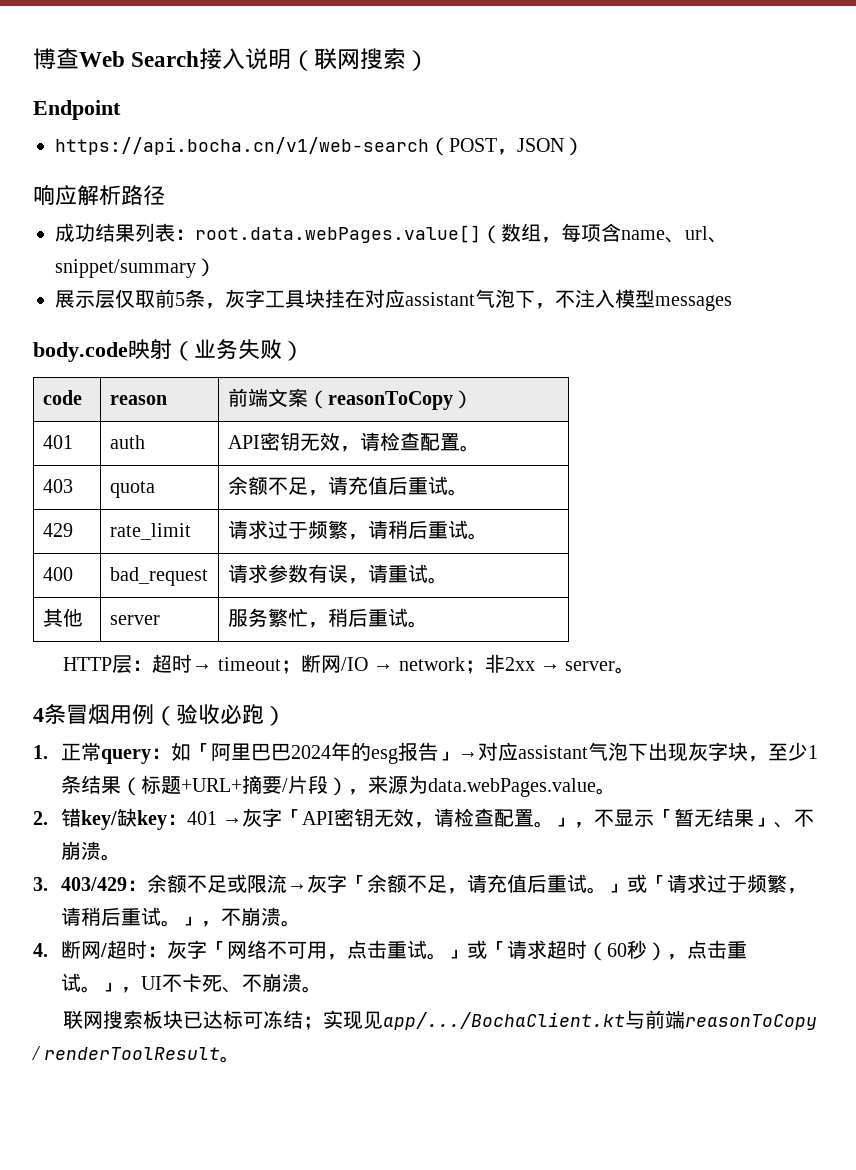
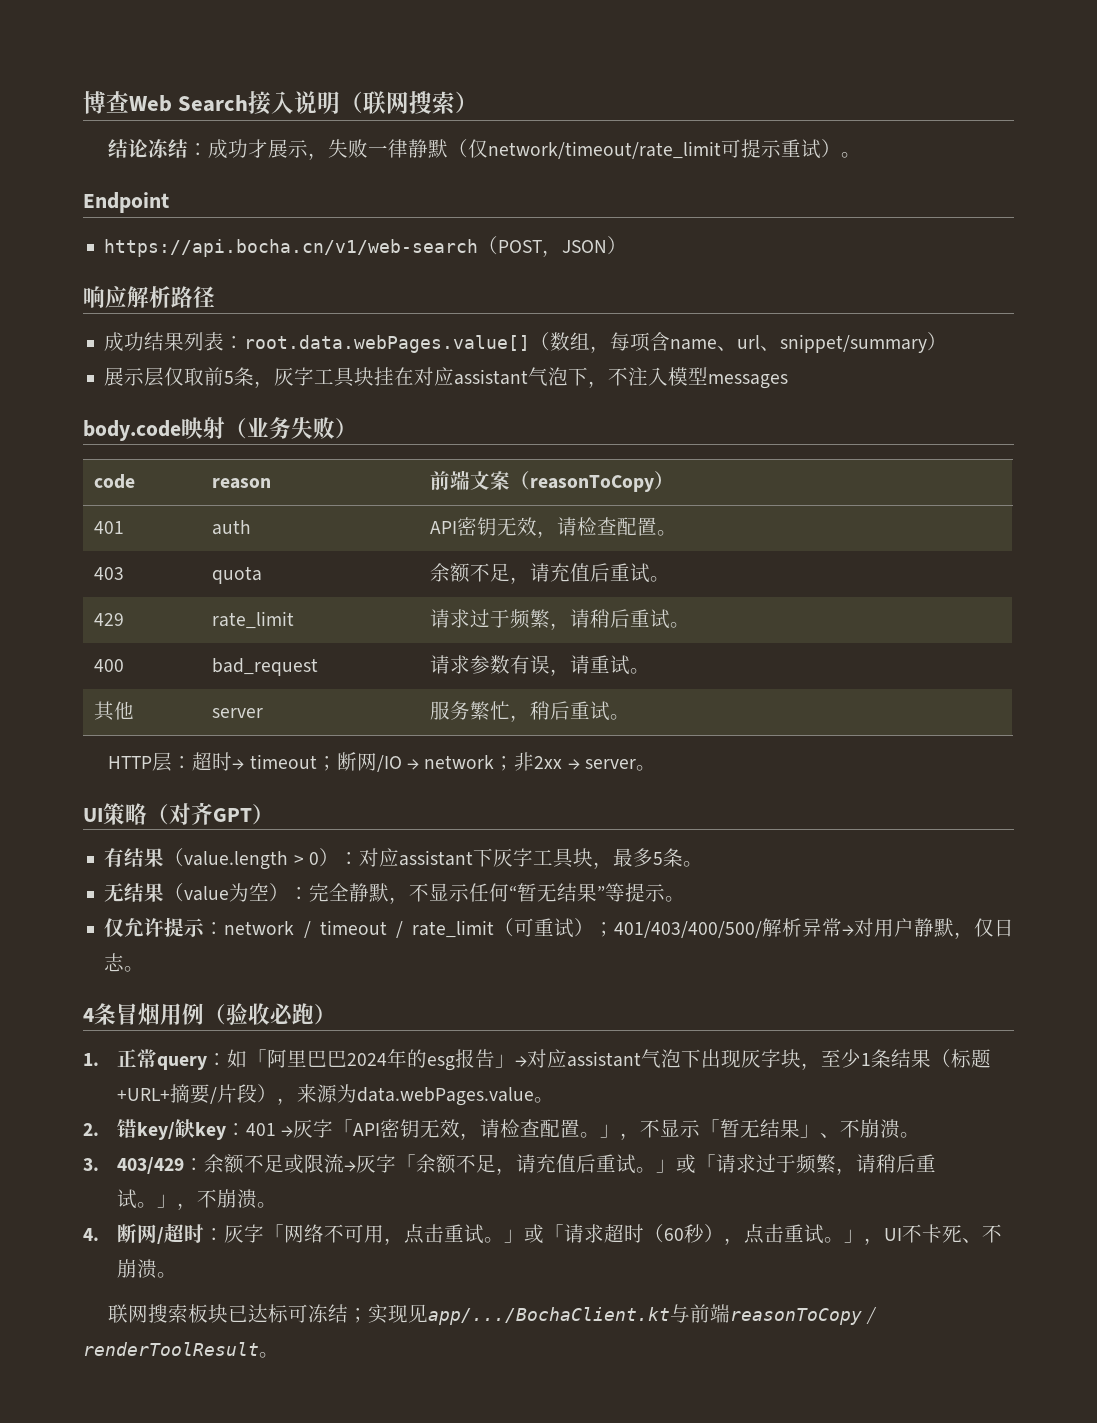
(430, 60) none -> [108,139,862,160] // 结论冻结：成功才展示，失败一律静默（仅network/timeout/rate_limit可提示重试）。
(636, 670) none -> [83,802,274,825] [104,848,703,870] [104,883,686,904] [104,917,1014,939] [104,953,145,972] // UI策略（对齐GPT） // 有结果（value.length > 0）：对应assistant下灰字工具块，最多5条。 // 无结果（value为空）：完全静默，不显示任何“暂无结果”等提示。 // 仅允许提示：network / timeout / rate_limit（可重试）；401/403/400/500/解析异常→对用户静默，仅日志。

